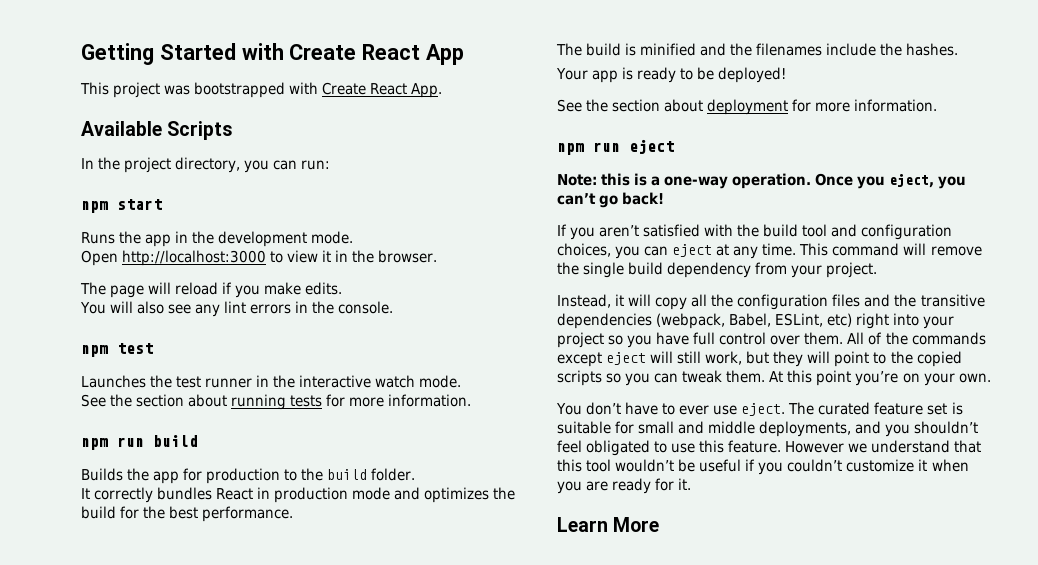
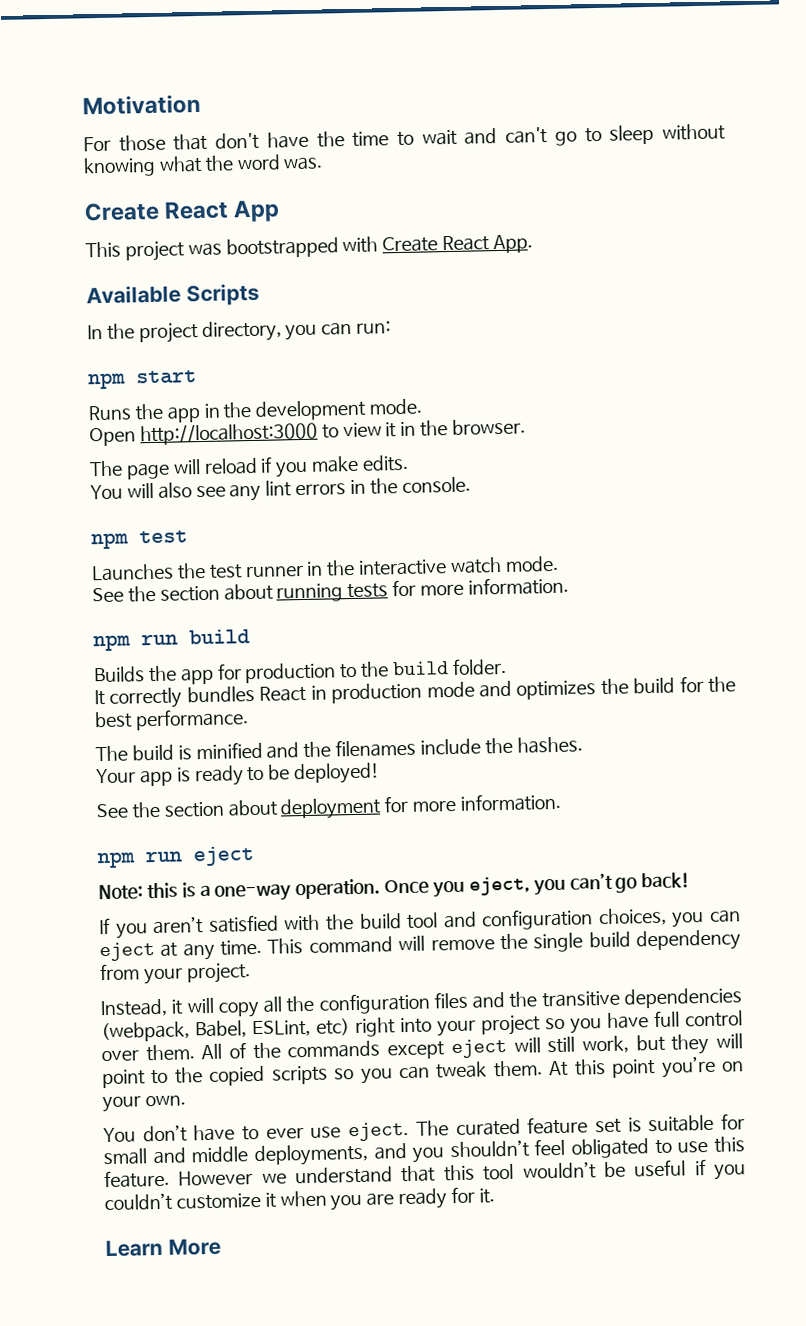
[81,43,284,65] Getting Started with -> [82,93,201,116] [83,123,726,152] [83,154,324,178] Motivation // For those that don't have the time to wait and can't go to sleep without knowing what the word was. //

